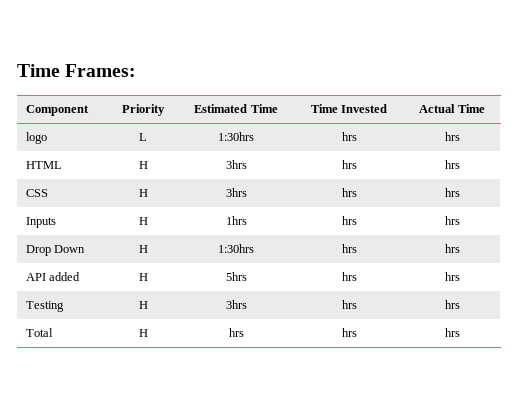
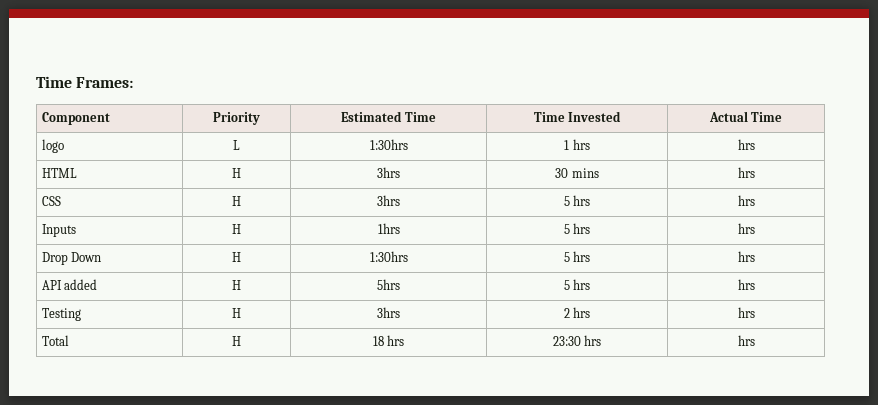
(254, 136) none -> [564,140,570,150] 1
[341,160,357,169] hrs -> [555,168,599,178] 30 mins
(247, 192) none -> [563,196,570,206] 5
(247, 220) none -> [563,224,570,234] 5
(254, 248) none -> [563,252,570,262] 5
(247, 276) none -> [563,280,570,290] 5
(247, 304) none -> [563,308,570,318] 2
[228,328,244,337] [341,328,357,337] [444,328,460,337] hrs | hrs | hrs -> [372,335,405,346] [552,335,602,346] [737,335,755,346] 18 hrs | 23:30 hrs | hrs

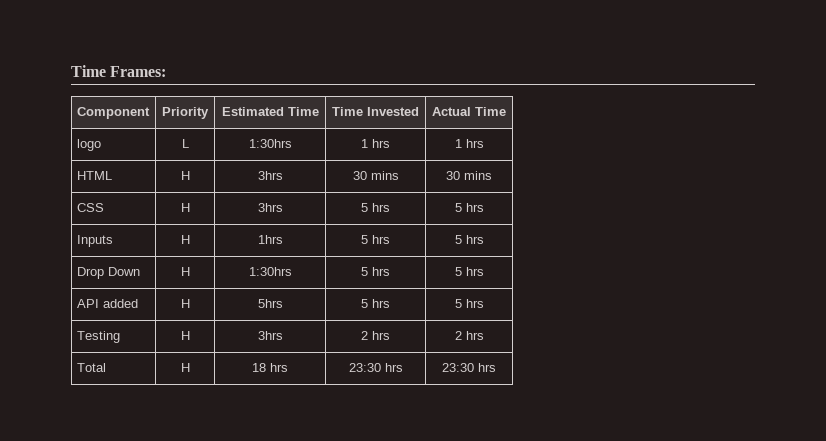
(590, 144) none -> [454,139,462,148] 1
[737,167,755,178] hrs -> [446,171,492,180] 30 mins
(591, 200) none -> [454,203,462,212] 5
(591, 228) none -> [454,235,462,244] 5
(591, 256) none -> [454,267,462,276] 5
(591, 284) none -> [454,299,462,308] 5
(591, 312) none -> [454,331,462,340] 2
(602, 340) none -> [442,363,474,372] 23:30

